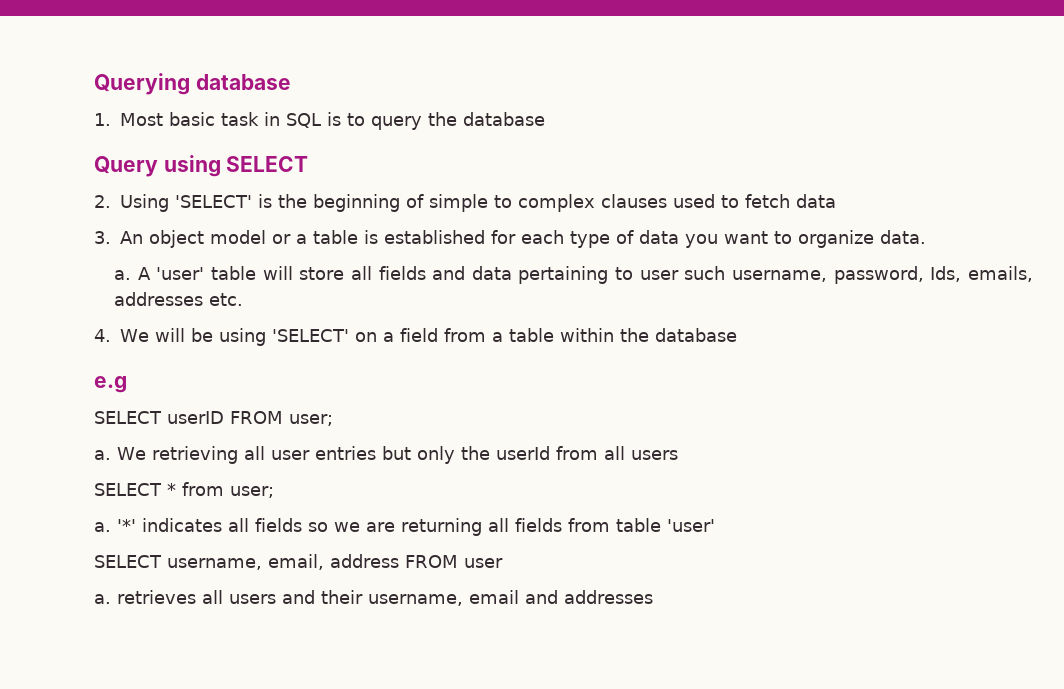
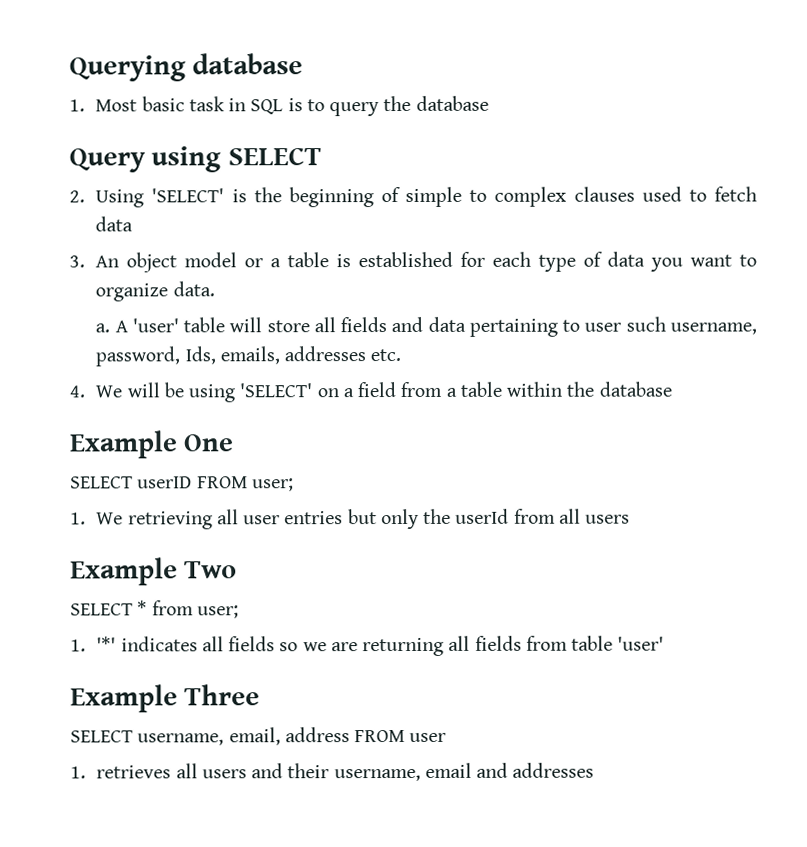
[94,376,127,393] e.g -> [70,430,235,459] Example One
[94,450,111,460] a. -> [70,512,86,525] 1.
(678, 455) none -> [70,557,238,586] // Example Two
[94,522,111,532] a. -> [70,639,86,652] 1.
(715, 525) none -> [70,684,261,713] // Example Three
[94,594,111,604] a. -> [70,766,86,779] 1.

